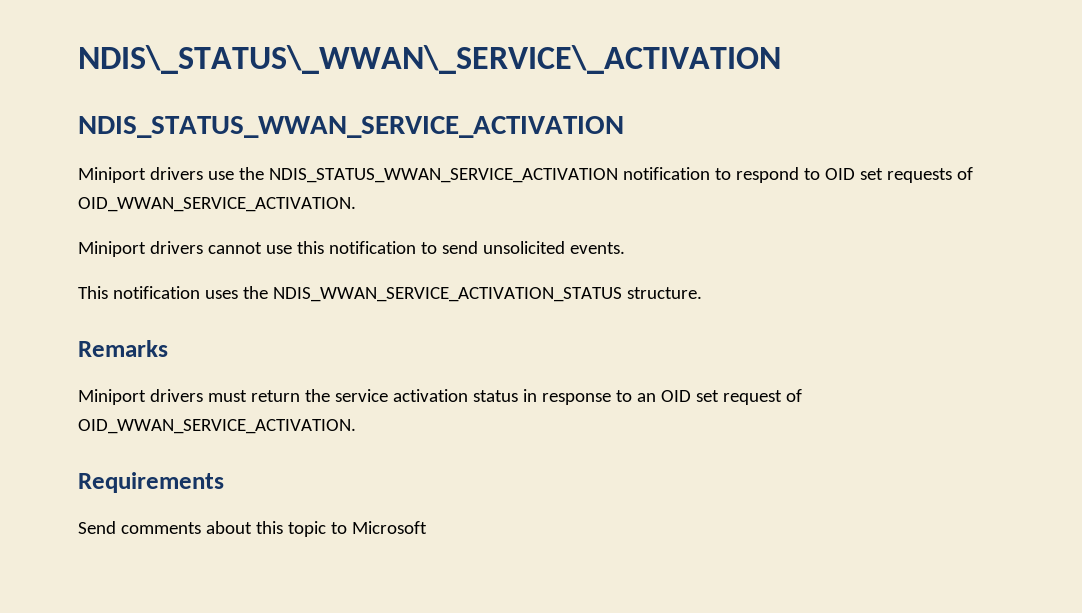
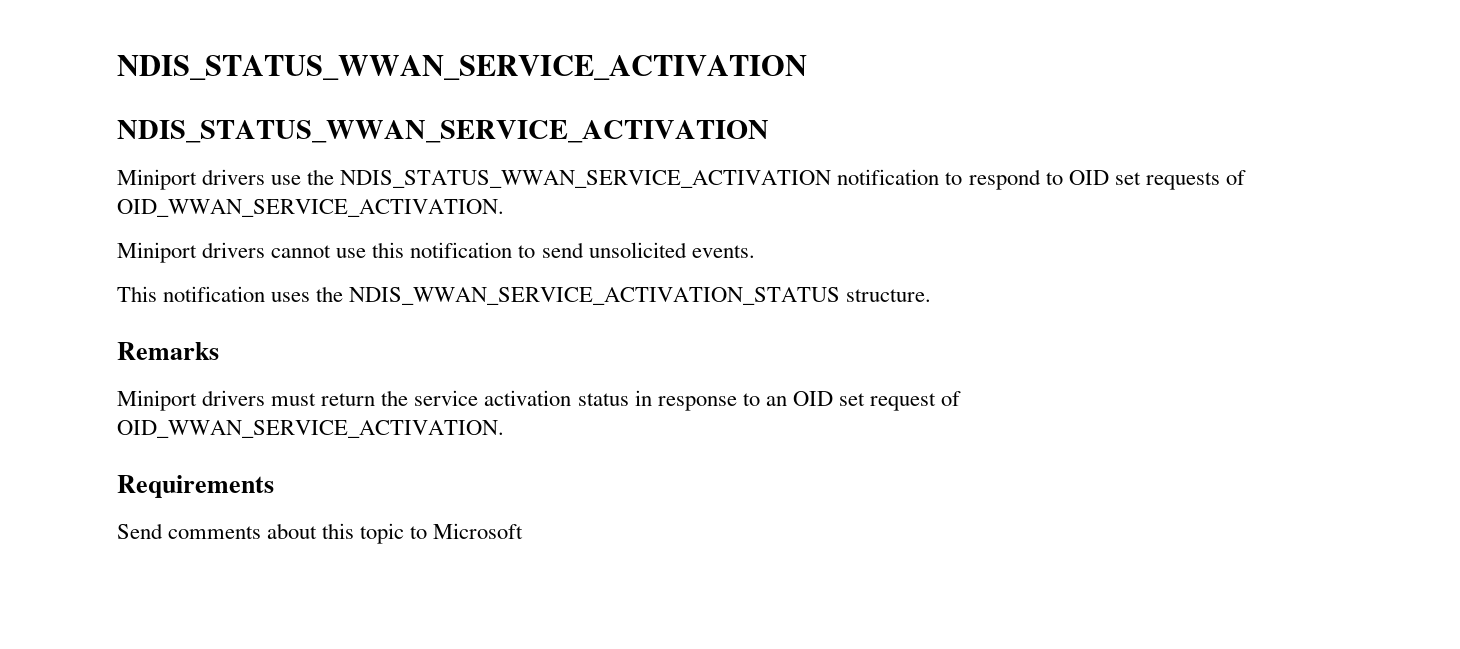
[78,45,781,74] NDIS\_STATUS\_WWAN\_SERVICE\_ACTIVATION -> [117,55,807,80] NDIS_STATUS_WWAN_SERVICE_ACTIVATION

